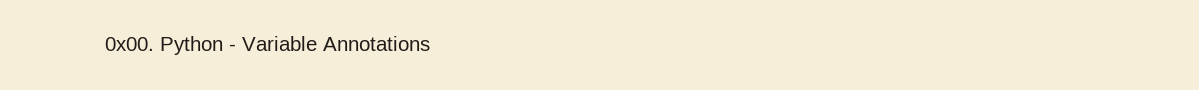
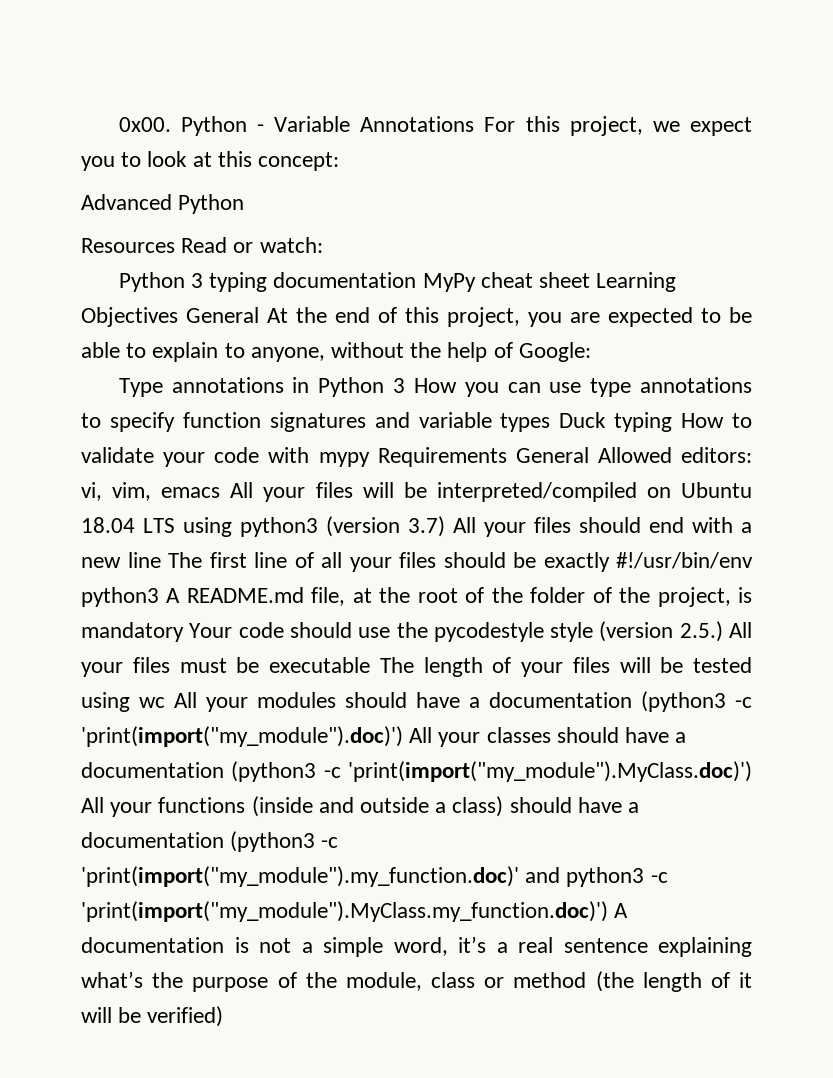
(430, 43) none -> [484,116,752,136] [81,151,340,171] [81,194,245,214] [81,237,323,253] [118,272,677,292] [81,307,752,327] [81,342,591,362] [118,377,752,397] [81,412,752,432] [81,447,752,467] [81,482,753,502] [81,516,752,537] [81,552,753,572] [81,587,752,607] [81,621,752,642] [81,657,752,677] [81,691,752,712] [81,726,687,747] [81,761,752,782] [81,796,640,817] [81,831,339,852] [81,866,668,887] [81,901,629,922] [81,936,752,957] [81,971,752,992] [81,1006,224,1027] For this project, we expect you to look at this concept: // Advanced Python // Resources Read or watch: // Python 3 typing documentation MyPy cheat sheet Learning Objectives General At the end of this project, you are expected to be able to explain to anyone, without the help of Google: // Type annotations in Python 3 How you can use type annotations to specify function signatures and variable types Duck typing How to validate your code with mypy Requirements General Allowed editors: vi, vim, emacs All your files will be interpreted/compiled on Ubuntu 18.04 LTS using python3 (version 3.7) All your files should end with a new line The first line of all your files should be exactly #!/usr/bin/env python3 A README.md file, at the root of the folder of the project, is mandatory Your code should use the pycodestyle style (version 2.5.) All your files must be executable The length of your files will be tested using wc All your modules should have a documentation (python3 -c 'print(import("my_module").doc)') All your classes should have a documentation (python3 -c 'print(import("my_module").MyClass.doc)') All your functions (inside and outside a class) should have a documentation (python3 -c 'print(import("my_module").my_function.doc)' and python3 -c 'print(import("my_module").MyClass.my_function.doc)') A documentation is not a simple word, it’s a real sentence explaining what’s the purpose of the module, class or method (the length of it will be verified)

